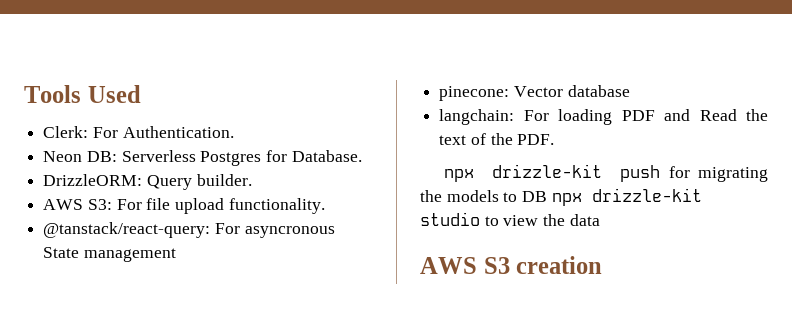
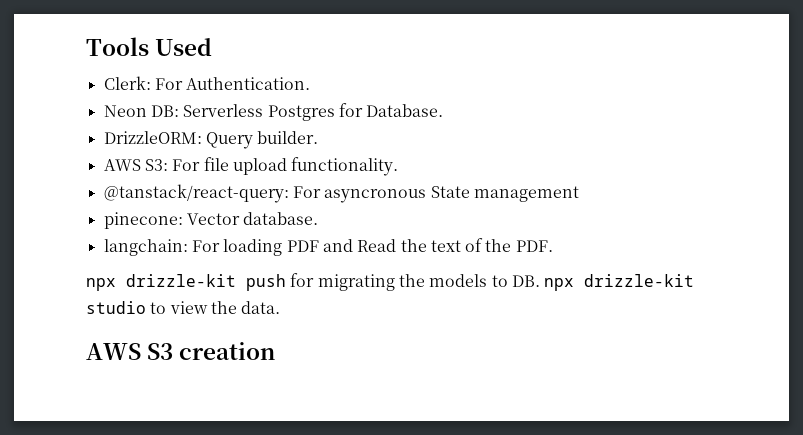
[567,85,630,97] database -> [243,212,319,225] database.
[522,191,548,202] DB -> [511,275,540,287] DB.
[569,214,600,226] data -> [241,301,281,314] data.

